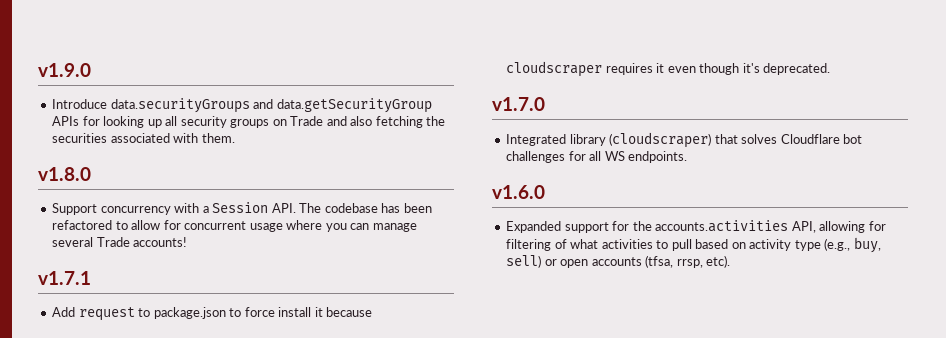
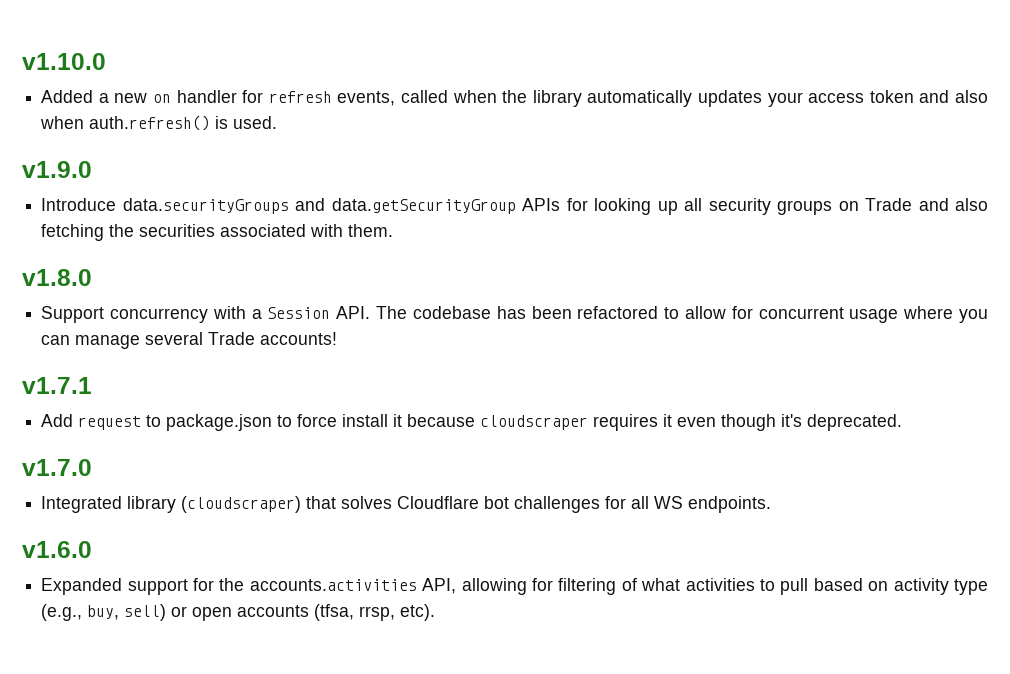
(38, 70) none -> [22,53,106,70] [41,90,988,107] [40,115,278,131] v1.10.0 // Added a new on handler for refresh events, called when the library automatically updates your access token and also when auth.refresh() is used. //

